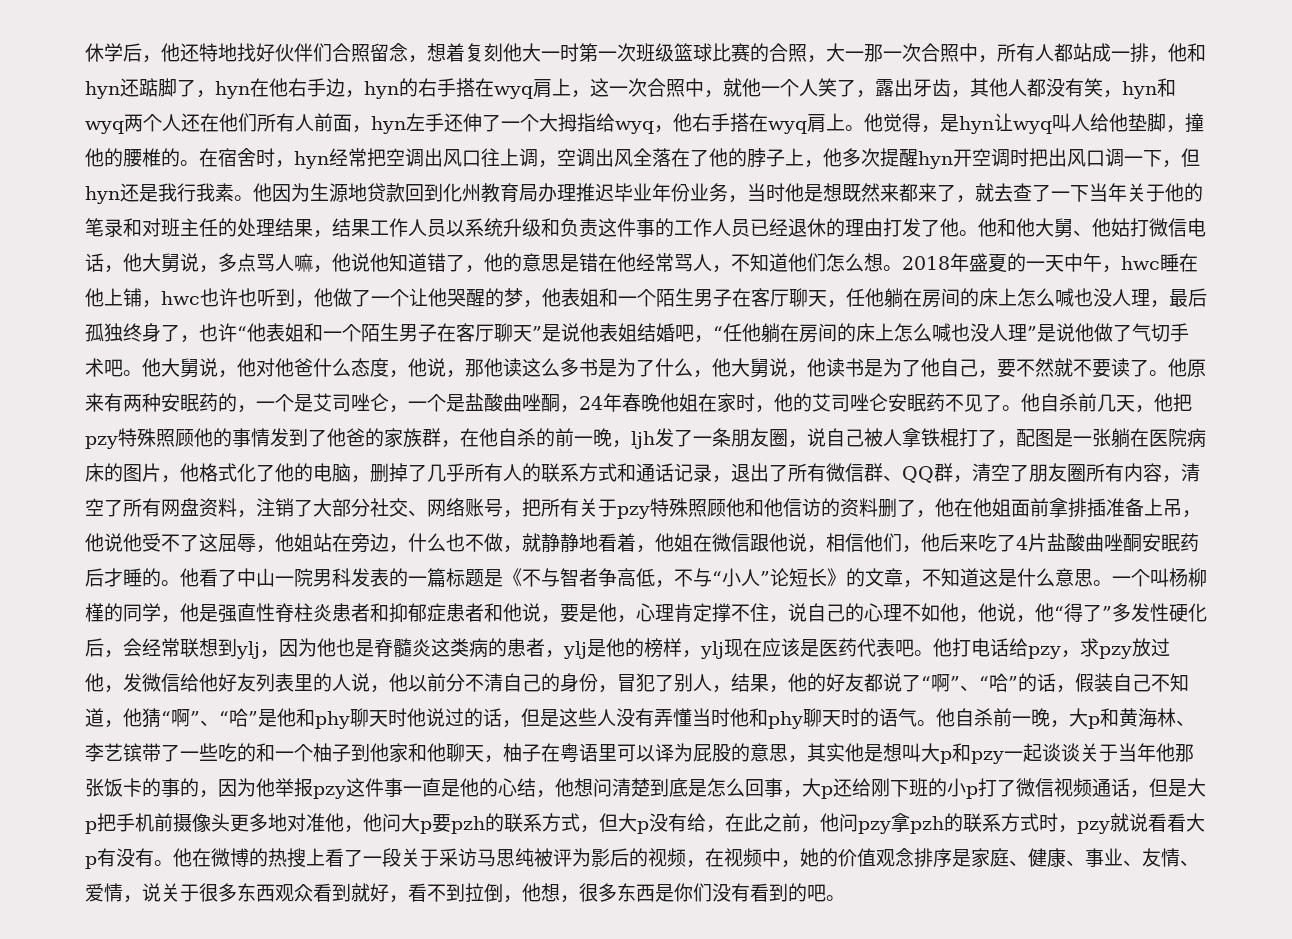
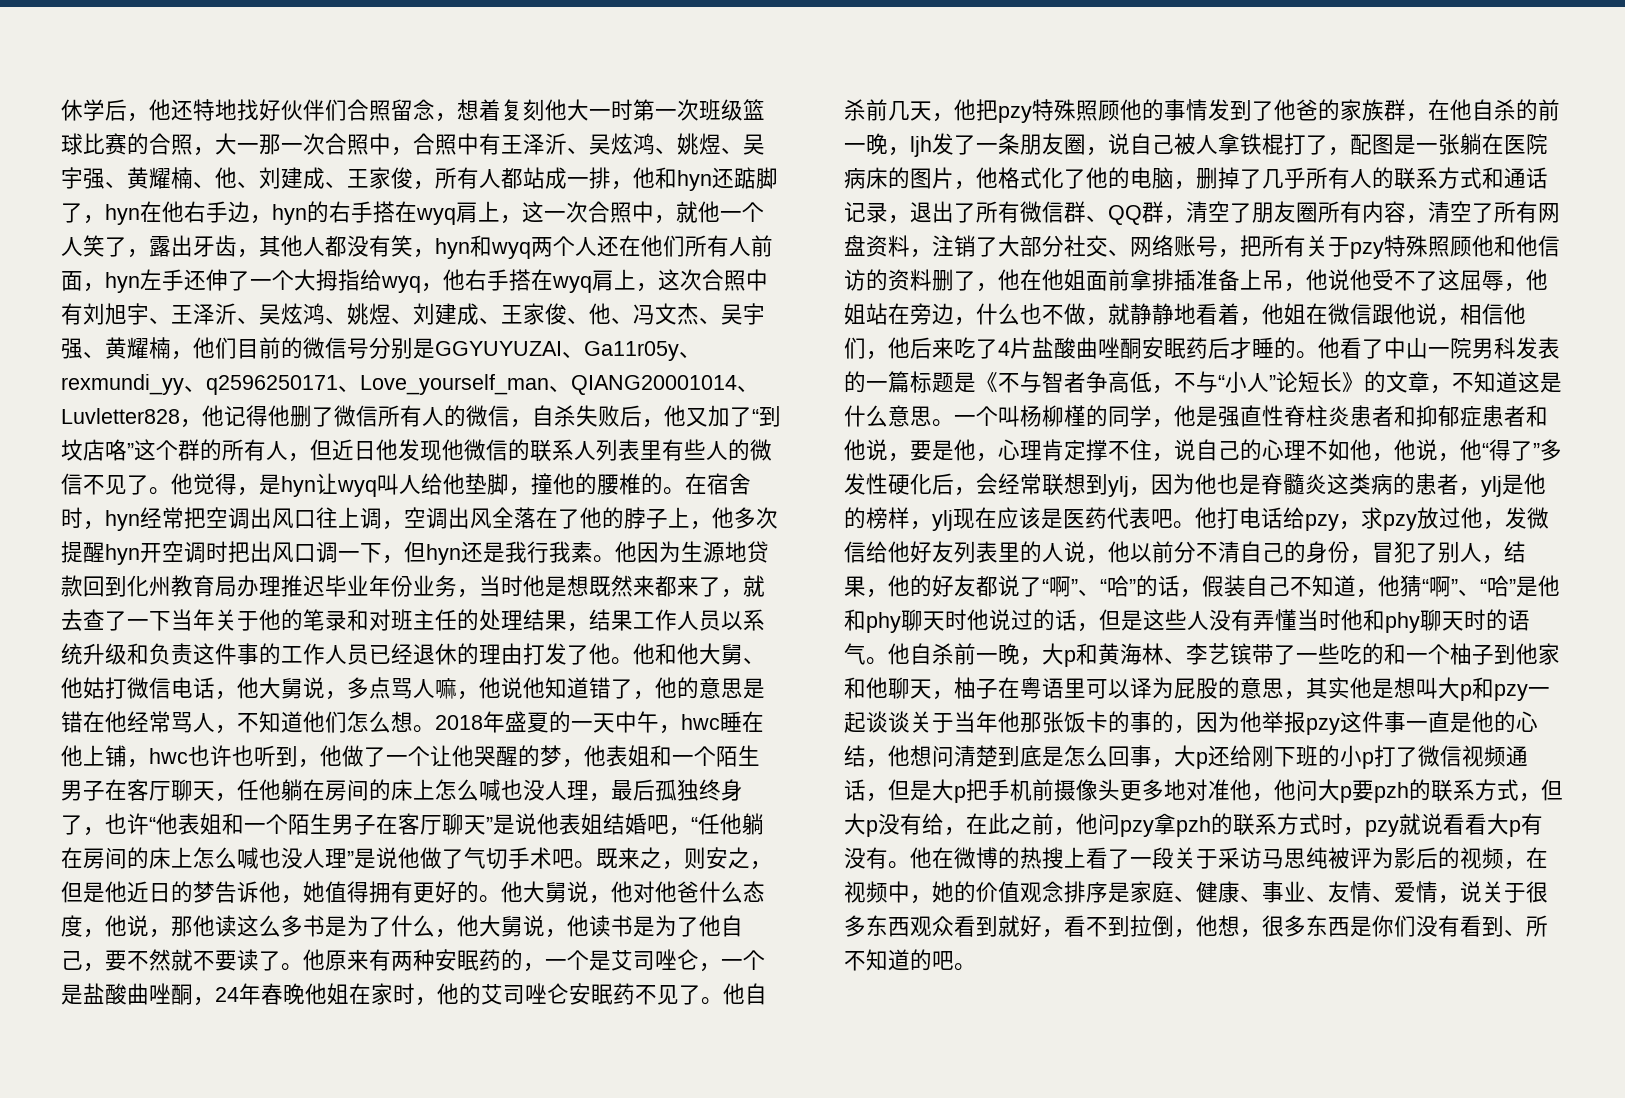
(997, 59) none -> [413,133,765,155] [61,167,435,190] 合照中有王泽沂、吴炫鸿、姚煜、吴宇强、黄耀楠、他、刘建成、王家俊，
(845, 122) none -> [636,269,768,292] [61,303,765,325] [61,337,701,361] [61,374,759,395] [61,405,781,428] [61,439,772,462] [61,473,149,495] ，这次合照中有刘旭宇、王泽沂、吴炫鸿、姚煜、刘建成、王家俊、他、冯文杰、吴宇强、黄耀楠，他们目前的微信号分别是GGYUYUZAI、Ga11r05y、rexmundi_yy、q2596250171、Love_yourself_man、QIANG20001014、Luvletter828，他记得他删了微信所有人的微信，自杀失败后，他又加了“到坟店咯”这个群的所有人，但近日他发现他微信的联系人列表里有些人的微信不见了
(142, 373) none -> [596,847,772,870] [61,881,501,904] 既来之，则安之，但是他近日的梦告诉他，她值得拥有更好的。
(788, 892) none -> [1504,915,1548,937] [844,949,910,971] 、所不知道

